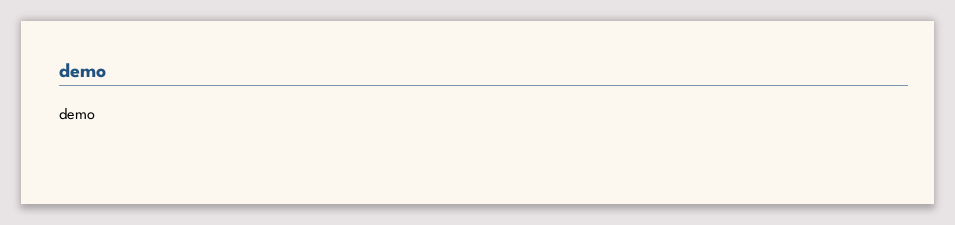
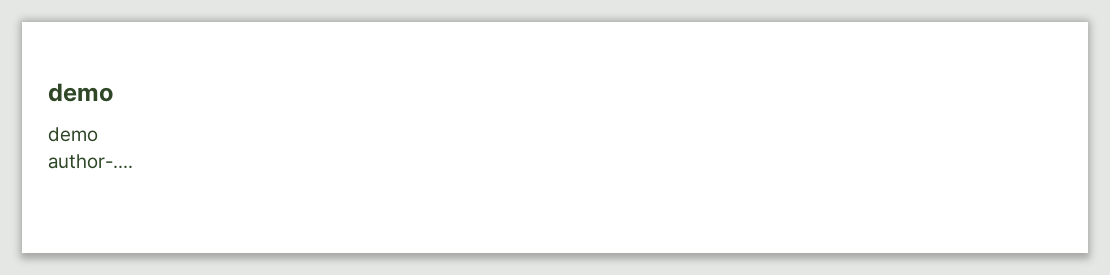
(95, 114) none -> [48,154,133,169] // author-....

